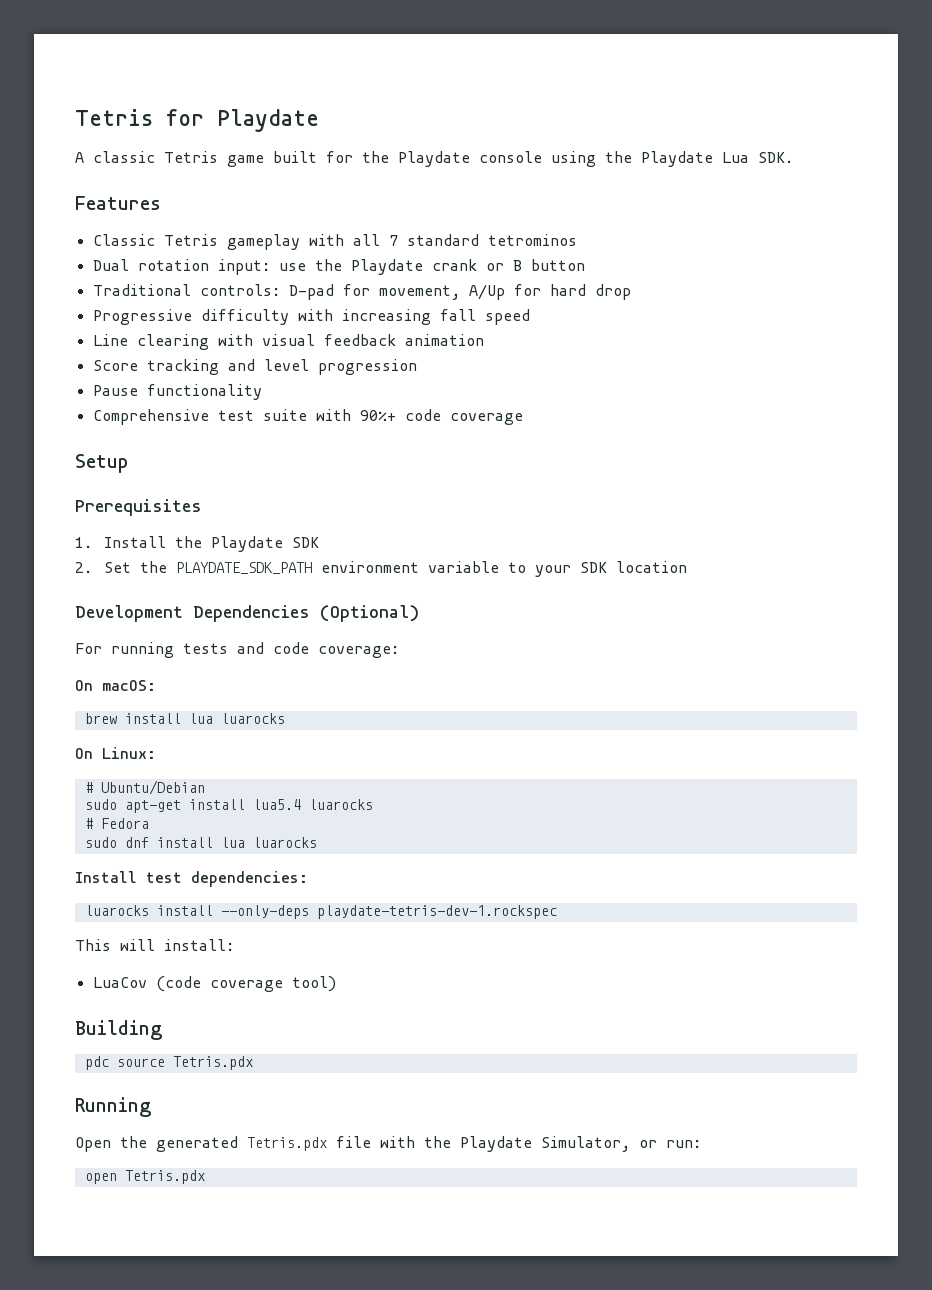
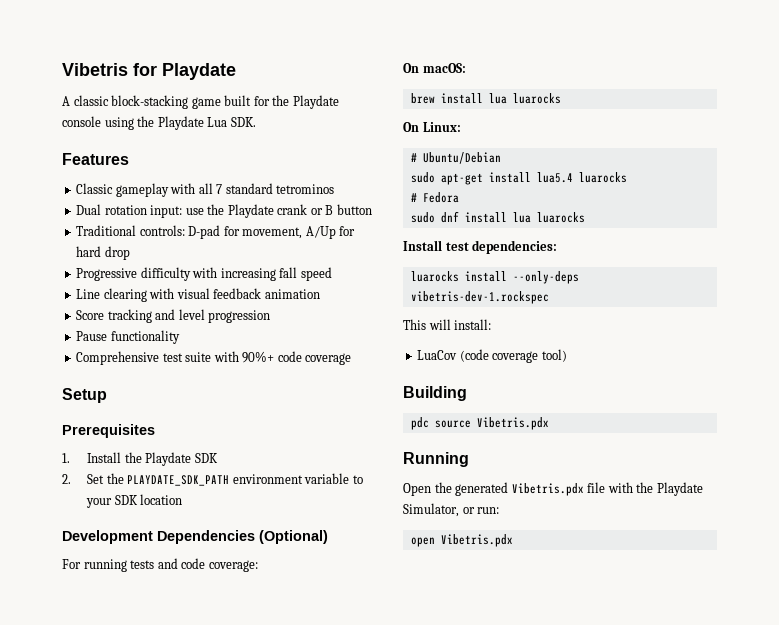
[75,109,153,126] Tetris -> [62,63,128,76] Vibetris
[164,151,218,163] Tetris -> [111,95,189,109] block-stacking
[163,234,218,246] Tetris -> (114, 188) none
[316,905,557,919] playdate-tetris-dev-1.rockspec -> [410,291,549,304] vibetris-dev-1.rockspec
[172,1056,253,1070] Tetris.pdx -> [476,417,549,430] Vibetris.pdx
[247,1137,327,1151] Tetris.pdx -> [511,483,584,496] Vibetris.pdx
[124,1170,205,1184] Tetris.pdx -> [440,534,513,547] Vibetris.pdx

